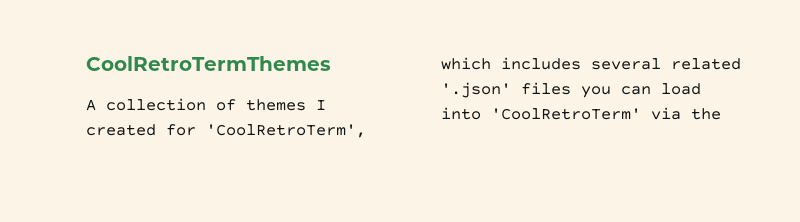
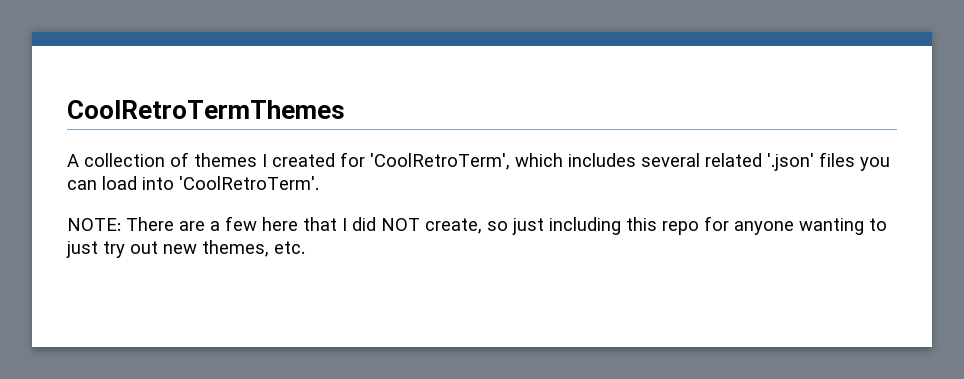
[491,107,721,120] 'CoolRetroTerm' via the -> [179,176,319,190] [67,216,887,235] [66,240,305,258] 'CoolRetroTerm'. // NOTE: There are a few here that I did NOT create, so just including this repo for anyone wanting to just try out new themes, etc.

